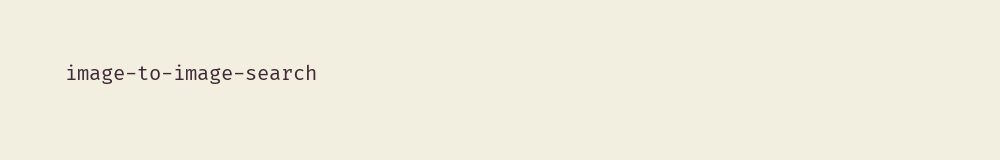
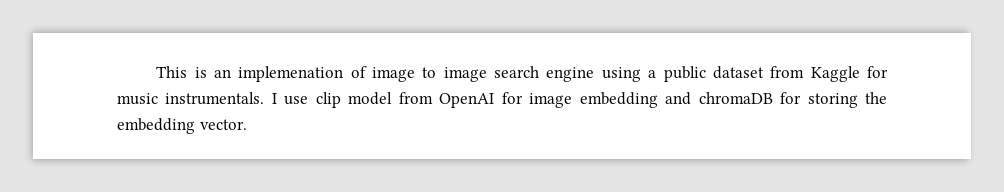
[65,64,317,84] image-to-image-search -> [156,66,888,82] [117,92,887,108] [117,118,247,134] This is an implemenation of image to image search engine using a public dataset from Kaggle for music instrumentals. I use clip model from OpenAI for image embedding and chromaDB for storing the embedding vector.

